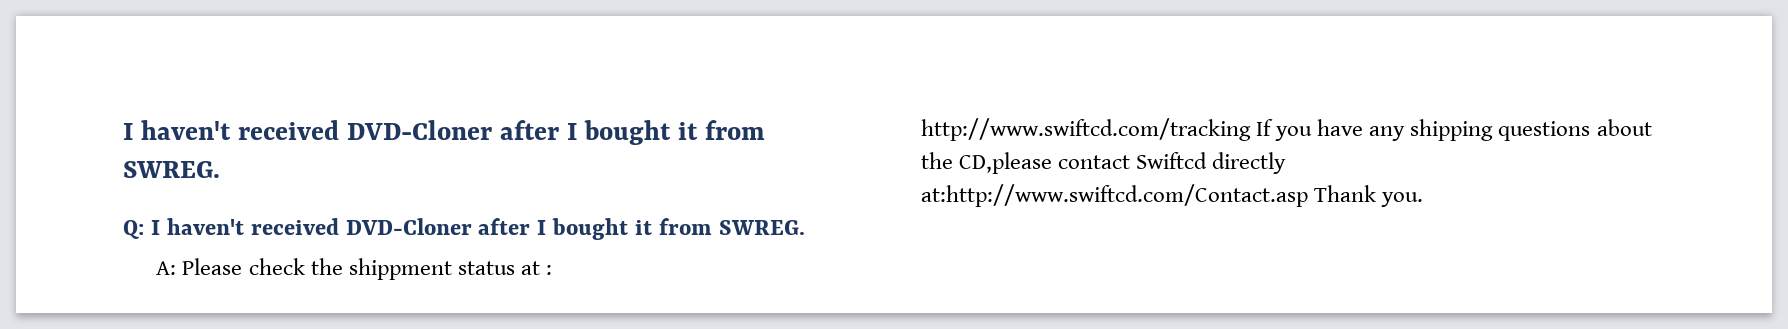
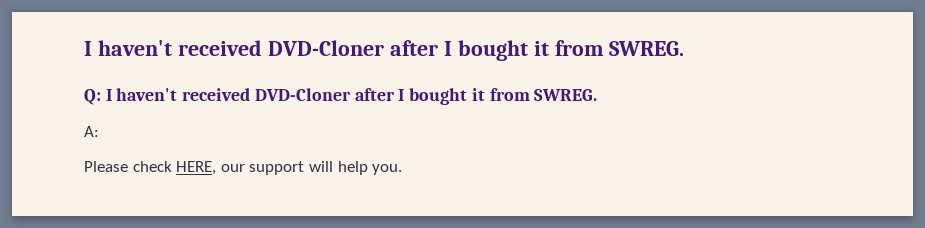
(177, 268) none -> (99, 131) //
[310,258,552,280] [921,118,1652,141] [921,152,1287,174] [921,184,1377,207] the shippment status at : http://www.swiftcd.com/tracking If you have any shipping questions about the CD,please contact Swiftcd directly at:http://www.swiftcd.com/Contact.asp Thank -> [176,161,368,175] HERE, our support will help

